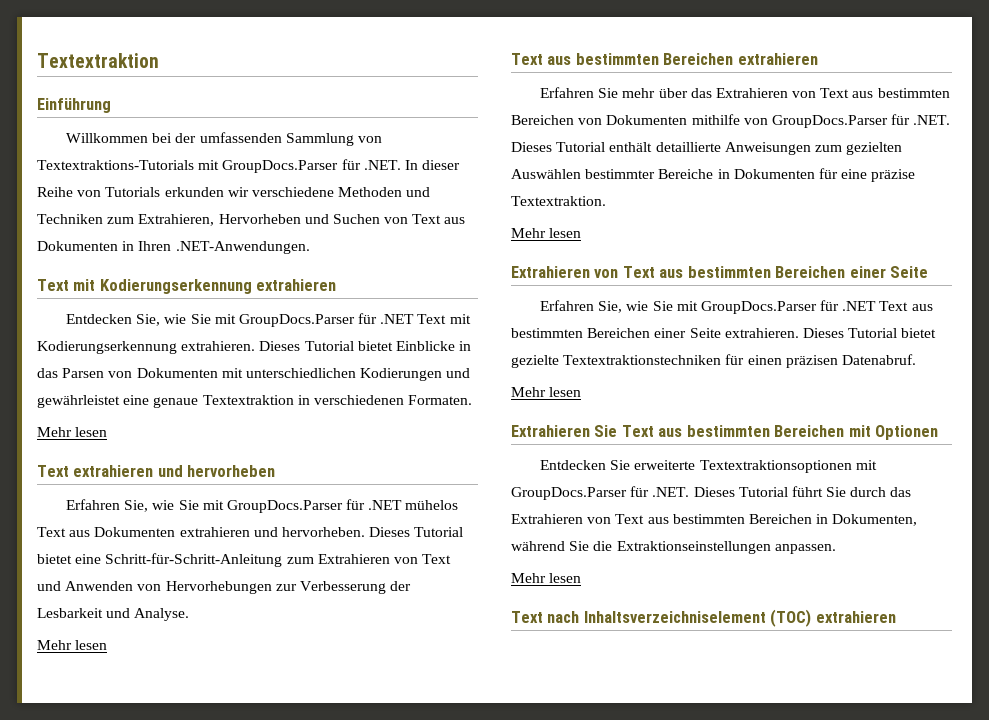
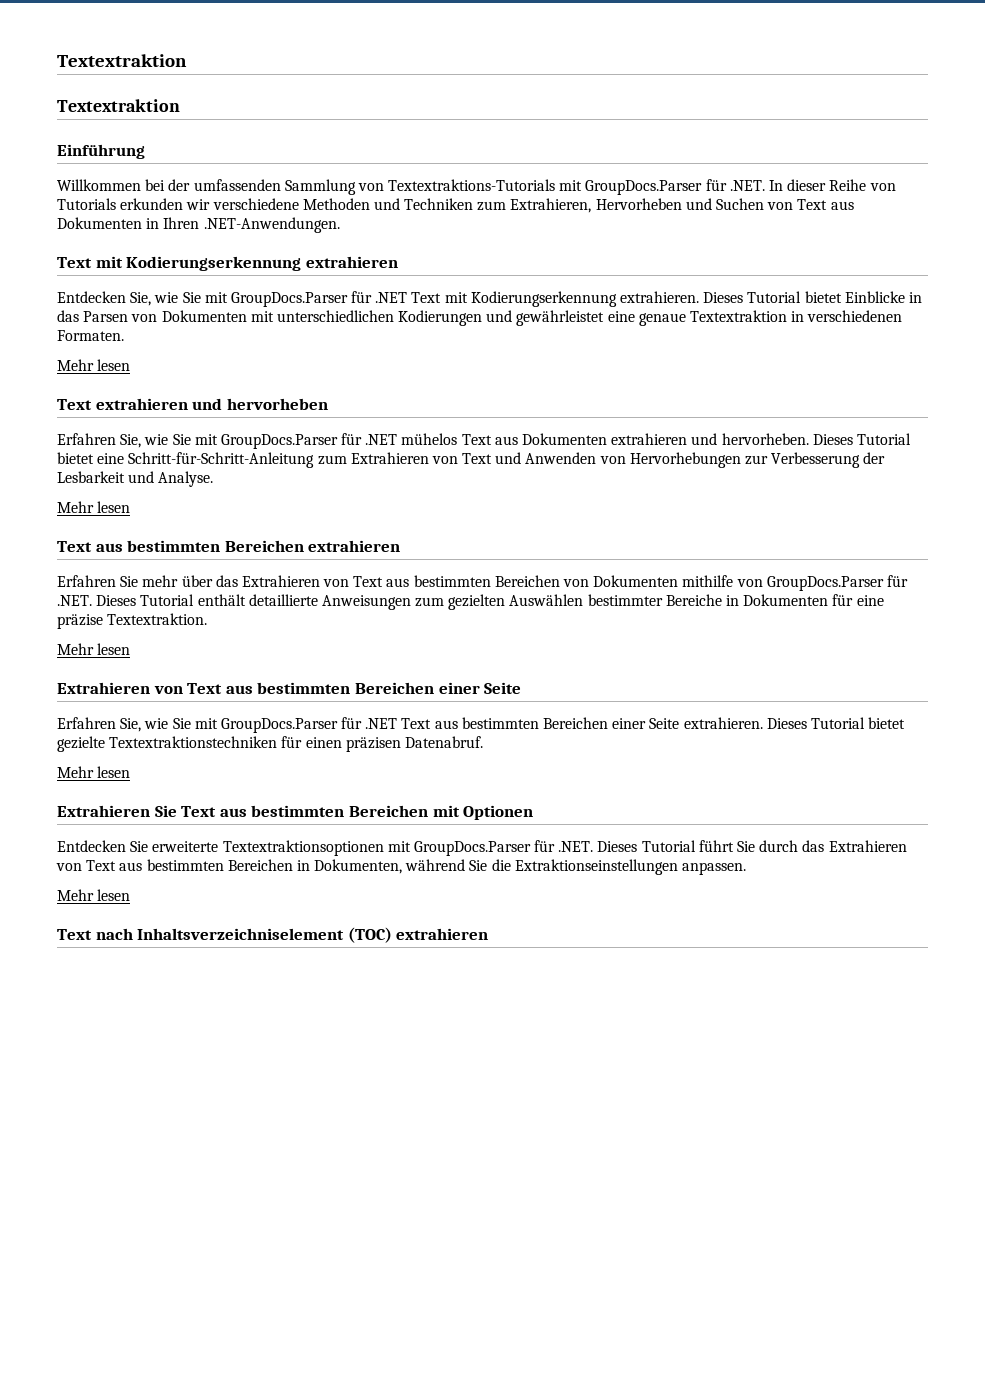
[37,53,159,68] Textextraktion -> [57,54,187,67] [57,99,180,112] Textextraktion // Textextraktion

